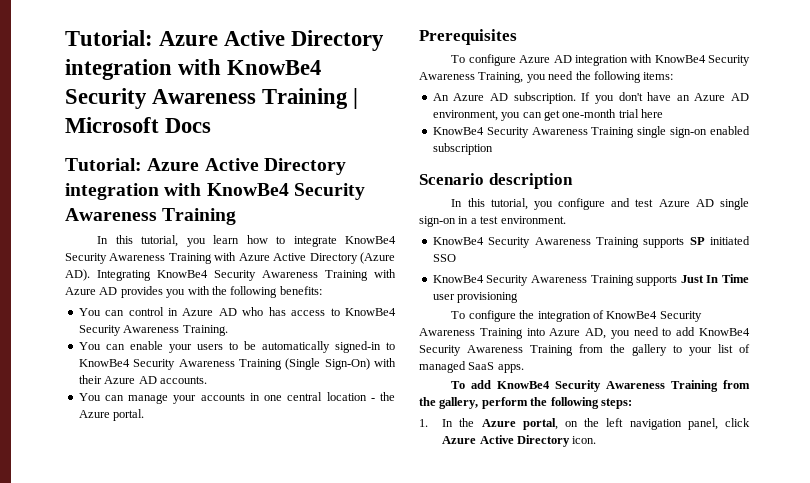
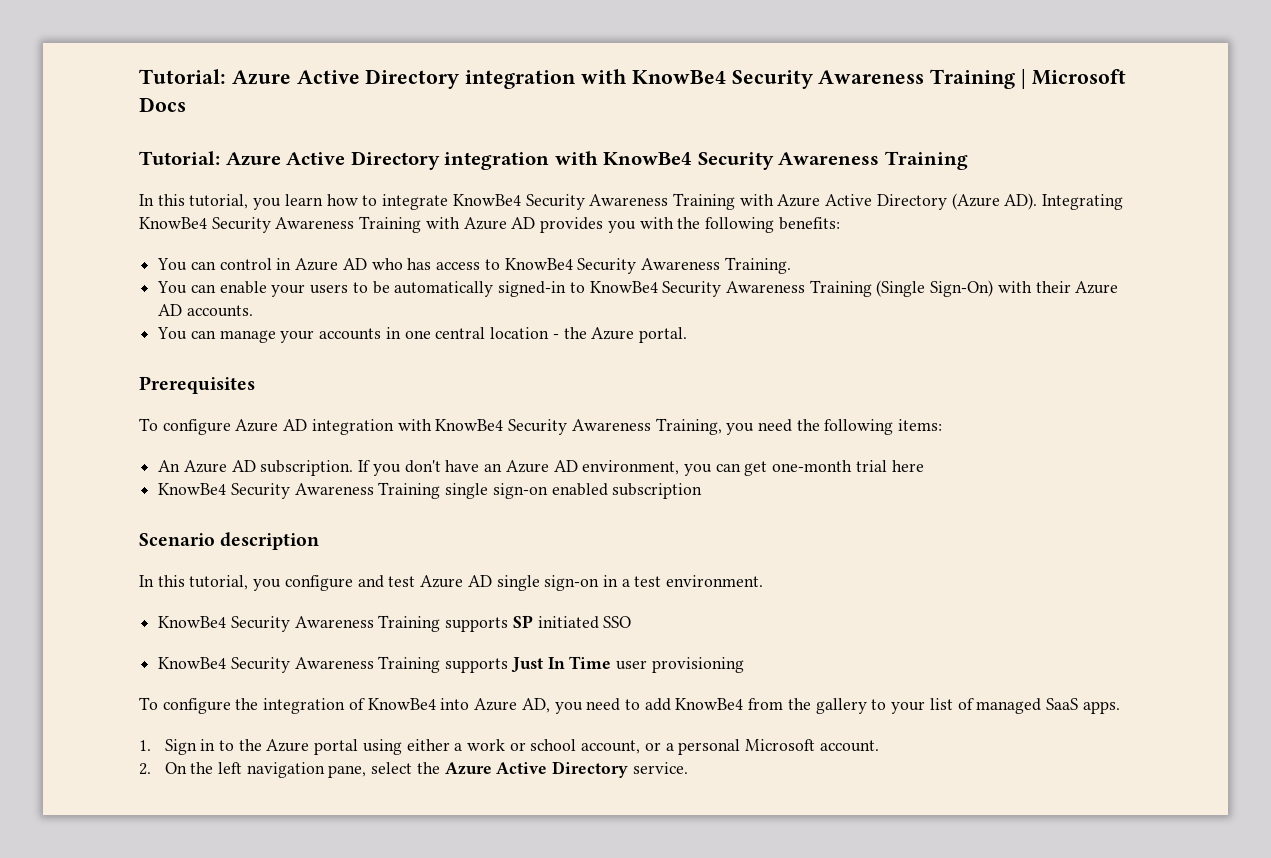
[659,311,702,322] [419,328,523,339] Security Awareness Training -> (436, 704) none
[419,345,573,356] Security Awareness Training -> (744, 704) none
[451,380,750,392] [419,397,632,409] [419,418,750,430] [442,435,597,447] To add KnowBe4 Security Awareness Training from the gallery, perform the following steps: // 1. In the Azure portal, on the left navigation panel, click Azure Active Directory icon. -> [139,739,879,755] [139,761,688,778] 1. Sign in to the Azure portal using either a work or school account, or a personal Microsoft account. // 2. On the left navigation pane, select the Azure Active Directory service.

